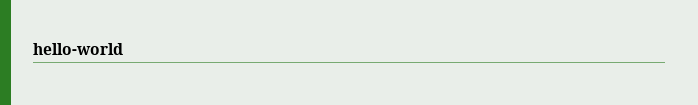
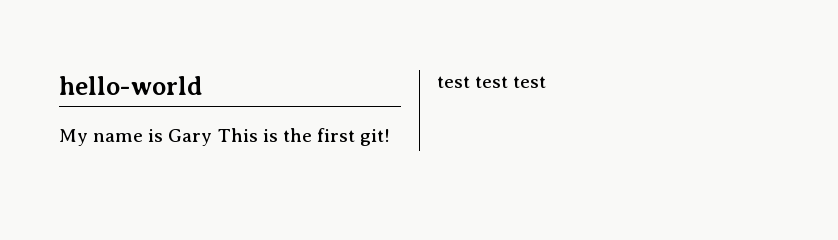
(123, 49) none -> [59,128,391,146] [437,76,547,88] // My name is Gary This is the first git! test test test

